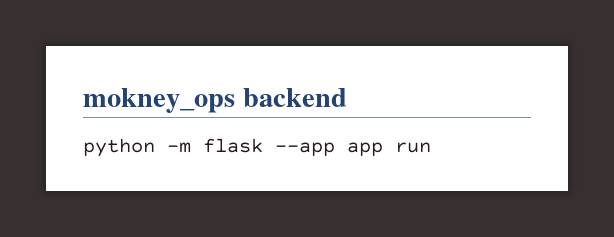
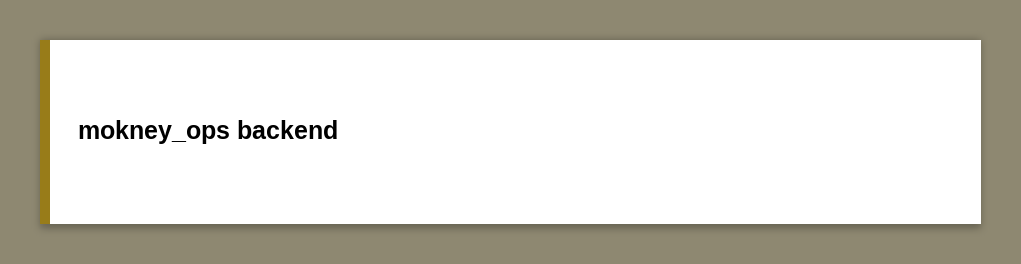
[83,138,431,157] // python -m flask --app app run -> (338, 129) none

